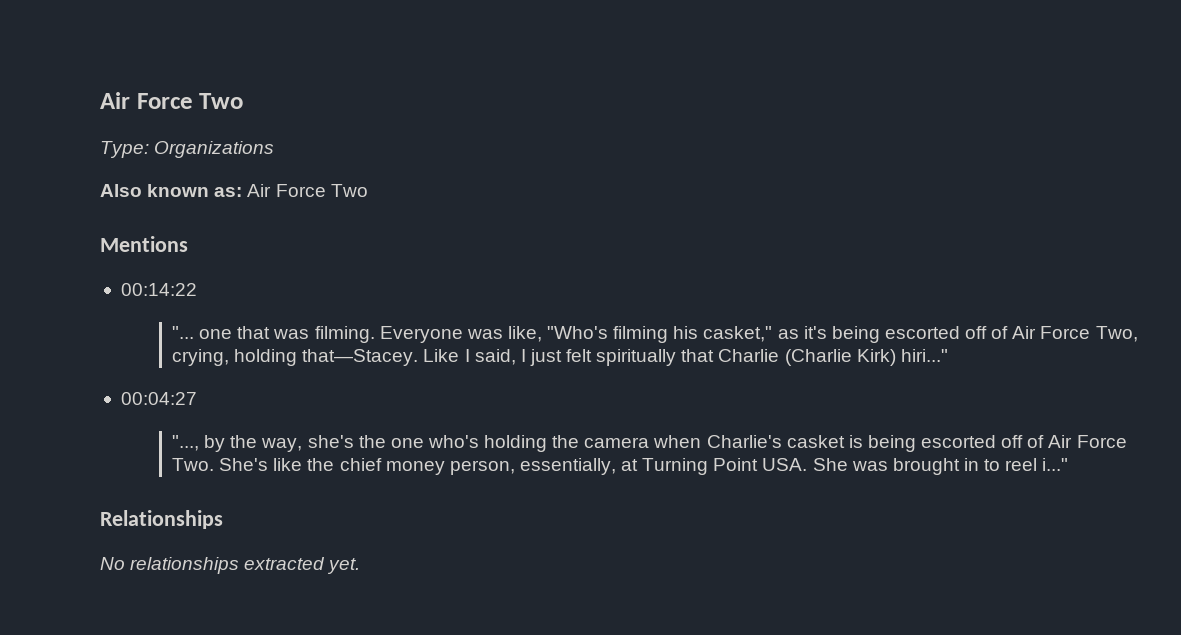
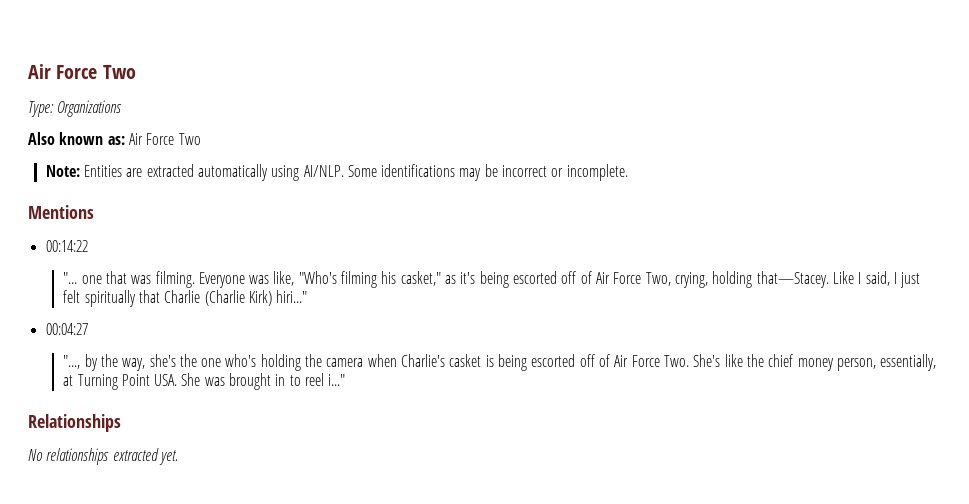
(368, 190) none -> [45,164,628,181] // Note: Entities are extracted automatically using AI/NLP. Some identifications may be incorrect or incomplete.

